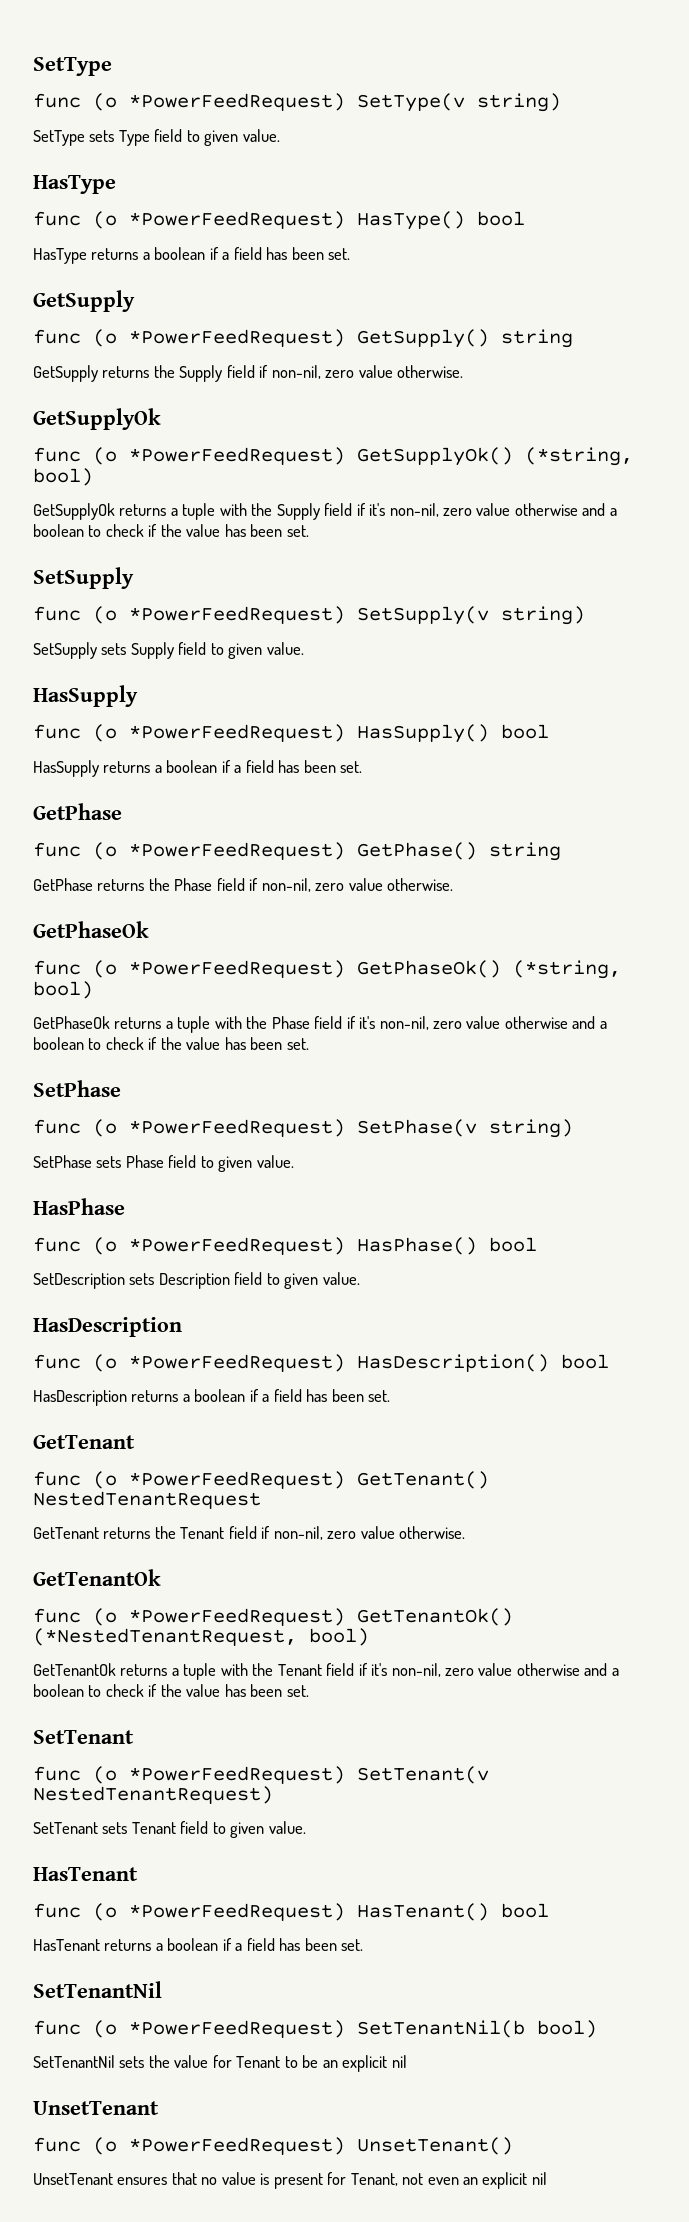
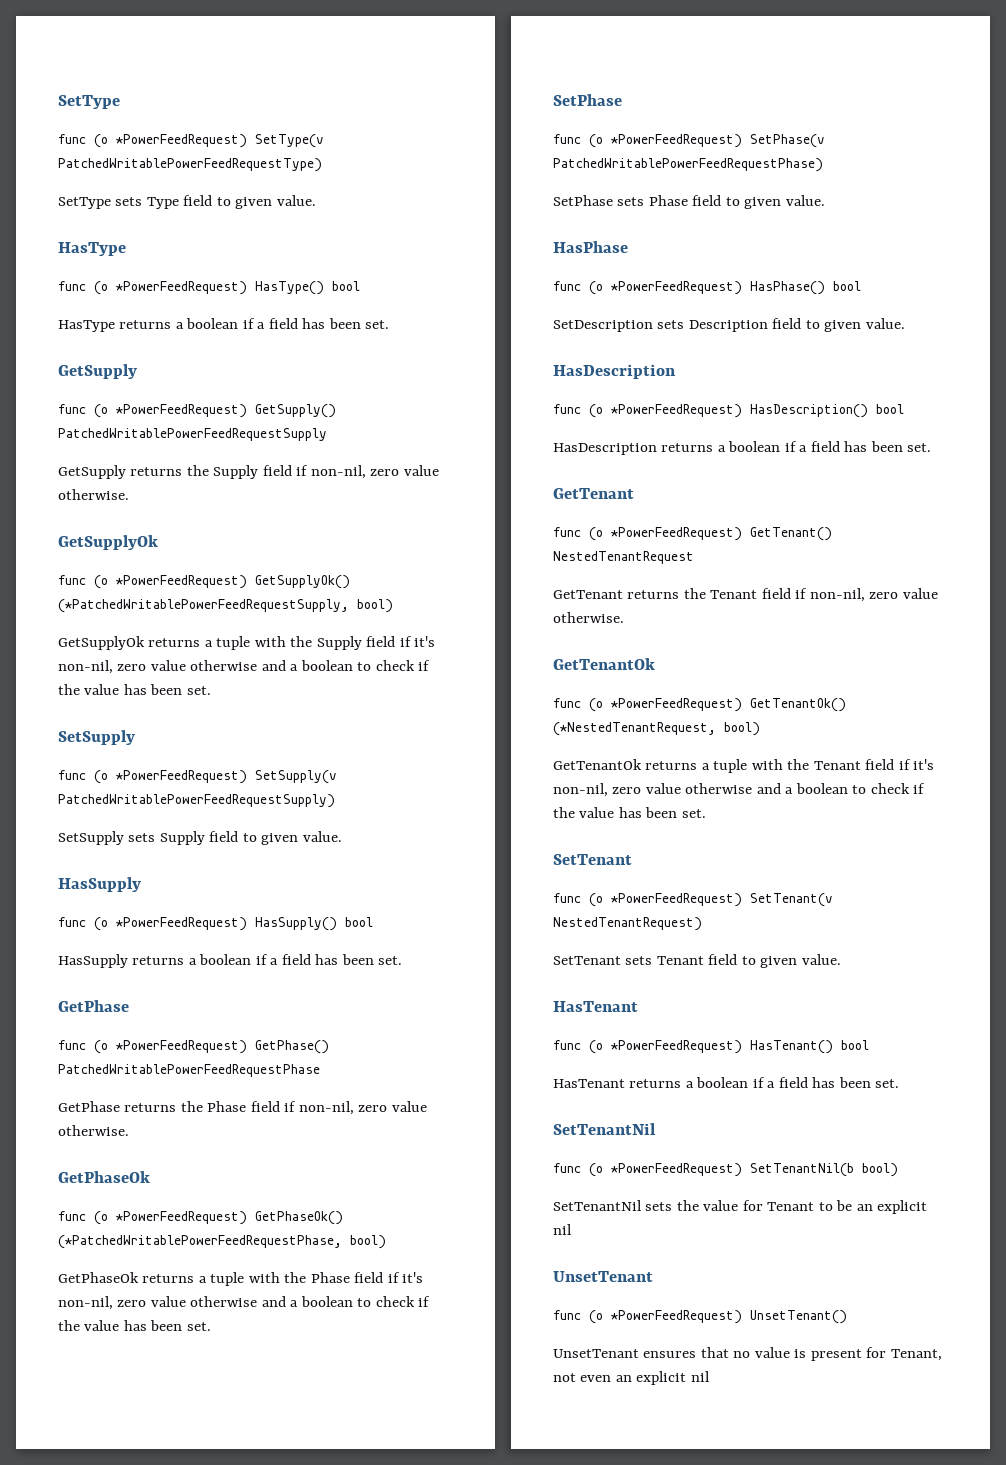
[477,93,561,112] string) -> [58,158,322,172] PatchedWritablePowerFeedRequestType)
[501,329,573,348] string -> [58,428,327,441] PatchedWritablePowerFeedRequestSupply
[525,447,633,466] (*string, -> [58,599,349,613] (*PatchedWritablePowerFeedRequestSupply,
[501,606,585,625] string) -> [58,794,335,808] PatchedWritablePowerFeedRequestSupply)
[489,842,561,861] string -> [58,1064,320,1077] PatchedWritablePowerFeedRequestPhase
[513,960,621,979] (*string, -> [58,1235,342,1249] (*PatchedWritablePowerFeedRequestPhase,
[489,1119,573,1138] string) -> [553,158,823,172] PatchedWritablePowerFeedRequestPhase)

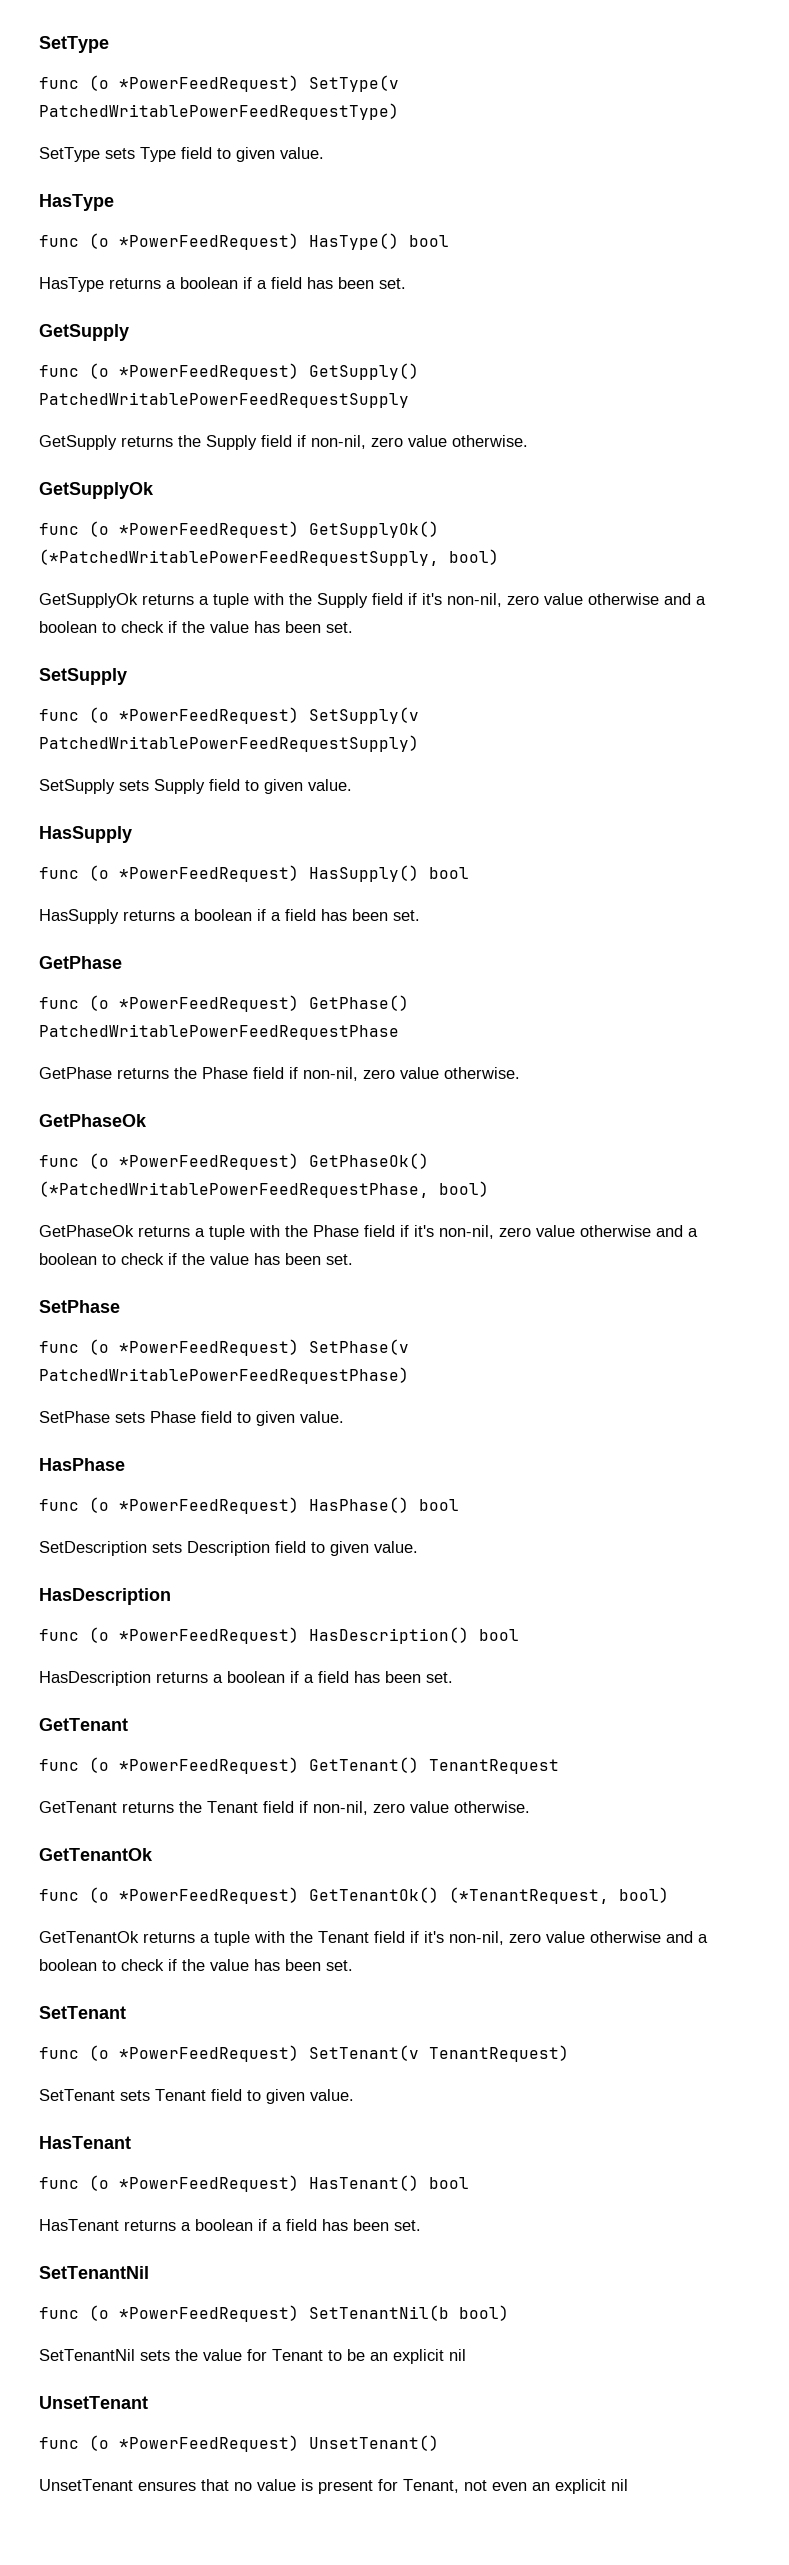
[553,551,694,564] NestedTenantRequest -> [429,1759,559,1774] TenantRequest
[553,722,716,736] (*NestedTenantRequest, -> [449,1887,609,1904] (*TenantRequest,
[553,917,702,931] NestedTenantRequest) -> [429,2045,569,2062] TenantRequest)

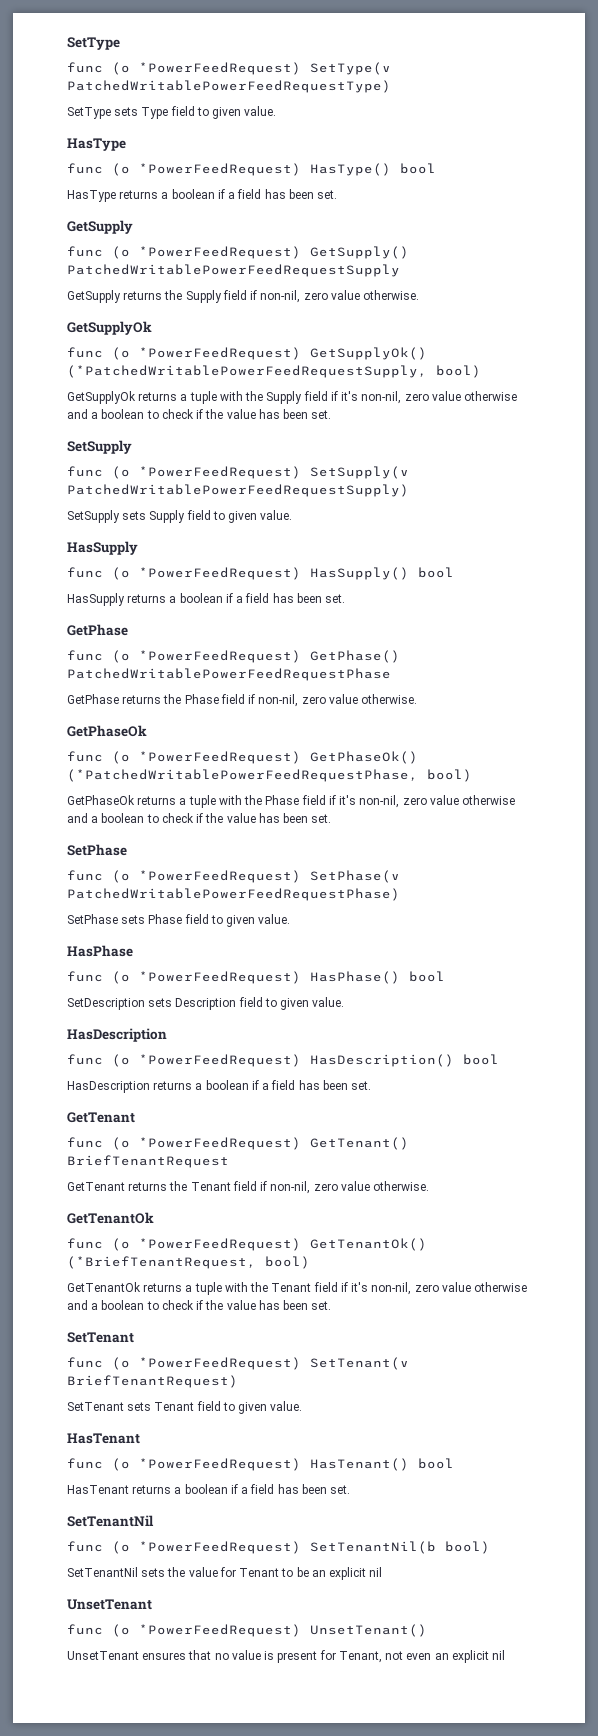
[429,1759,559,1774] TenantRequest -> [67,1155,229,1168] BriefTenantRequest
[449,1887,609,1904] (*TenantRequest, -> [67,1256,256,1269] (*BriefTenantRequest,
[429,2045,569,2062] TenantRequest) -> [67,1375,238,1388] BriefTenantRequest)

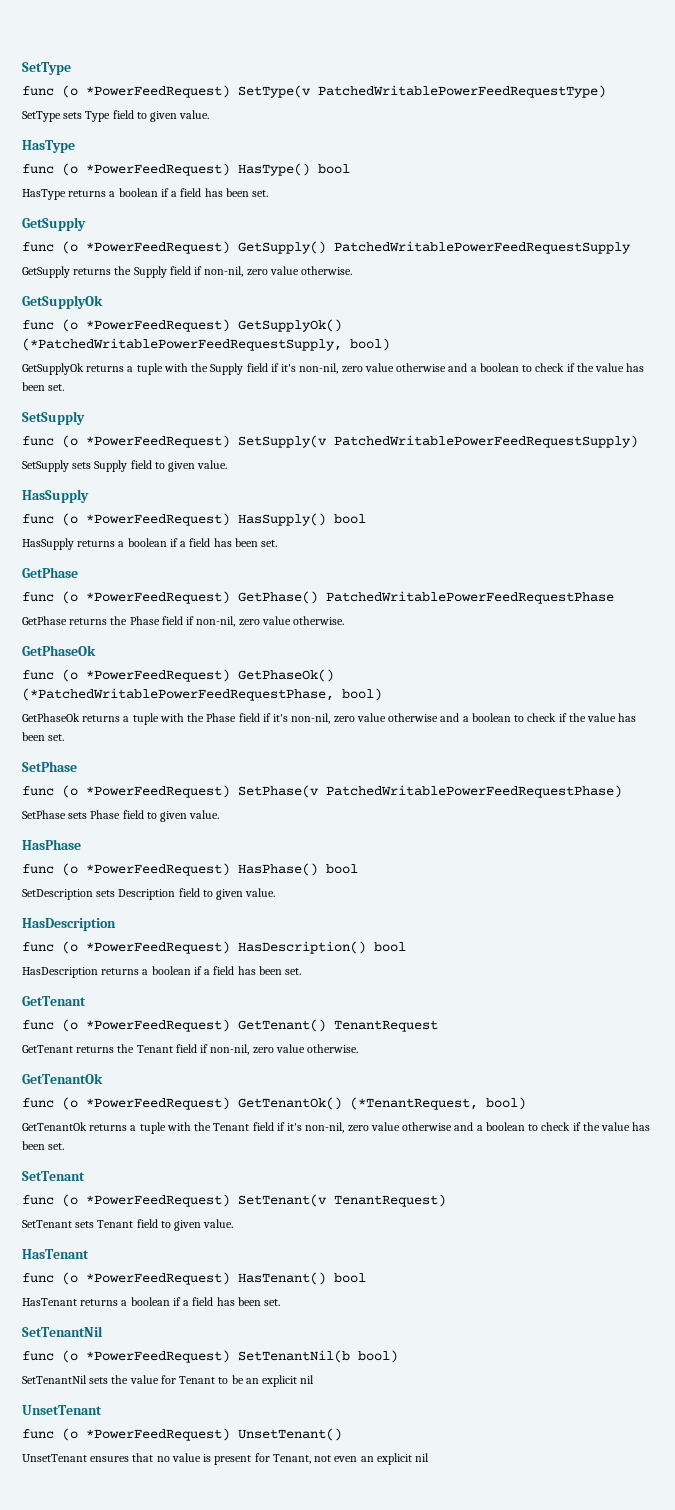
[67,1155,229,1168] BriefTenantRequest -> [334,1020,438,1032] TenantRequest
[67,1256,256,1269] (*BriefTenantRequest, -> [350,1097,478,1110] (*TenantRequest,
[67,1375,238,1388] BriefTenantRequest) -> [334,1194,446,1207] TenantRequest)

